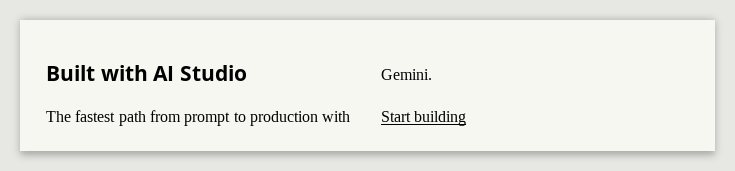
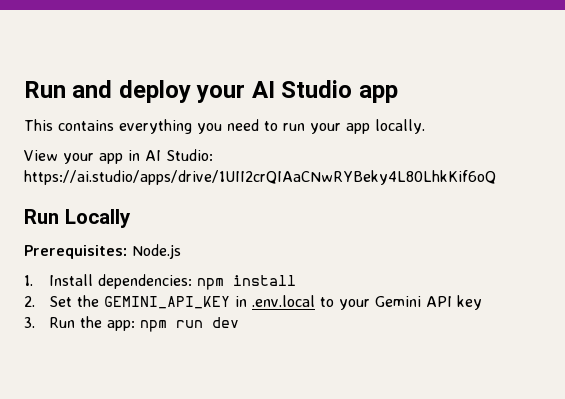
[46,65,247,81] [46,110,351,126] [381,69,432,80] [381,111,467,126] Built with AI Studio // The fastest path from prompt to production with Gemini. // Start building -> [24,80,398,103] [24,119,425,134] [24,149,213,164] [24,170,496,185] [24,209,131,228] [24,244,181,259] [24,274,296,290] [24,295,482,310] [24,316,239,332] Run and deploy your AI Studio app // This contains everything you need to run your app locally. // View your app in AI Studio: https://ai.studio/apps/drive/1UII2crQIAaCNwRYBeky4L80LhkKif6oQ // Run Locally // Prerequisites: Node.js // 1. Install dependencies: npm install // 2. Set the GEMINI_API_KEY in .env.local to your Gemini API key // 3. Run the app: npm run dev

